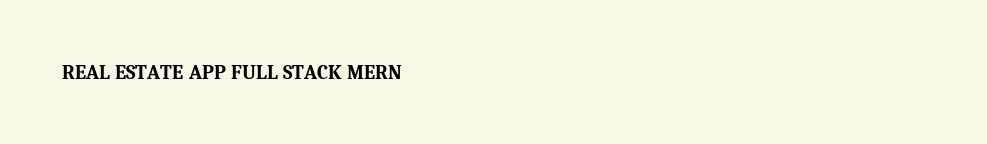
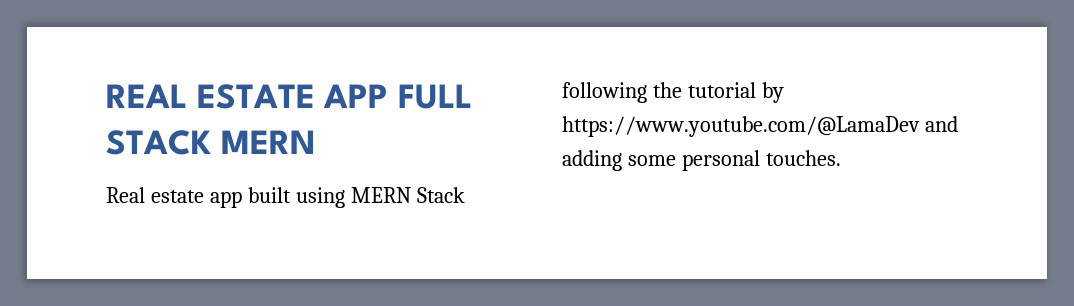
(403, 72) none -> [106,187,465,208] [562,82,784,103] [562,116,958,137] [562,150,841,171] // Real estate app built using MERN Stack following the tutorial by https://www.youtube.com/@LamaDev and adding some personal touches.

